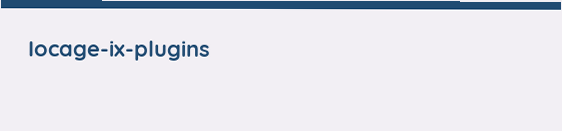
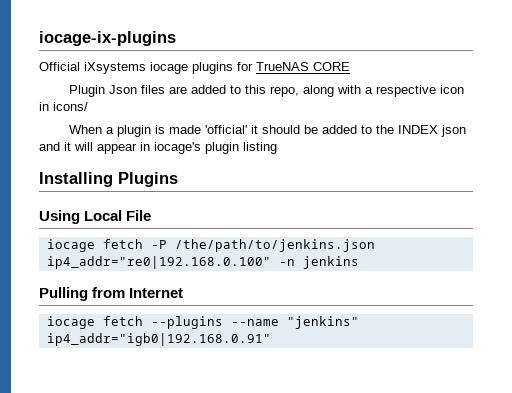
[28,40,211,61] Iocage-ix-plugins -> [39,31,176,46] [39,62,350,74] [68,85,464,97] [39,102,88,111] [68,125,466,137] [39,142,277,154] [39,172,178,187] [39,210,152,224] [46,239,375,252] [46,256,359,269] [39,287,184,301] [46,316,359,329] [46,333,271,346] iocage-ix-plugins // Official iXsystems iocage plugins for TrueNAS CORE // Plugin Json files are added to this repo, along with a respective icon in icons/ // When a plugin is made 'official' it should be added to the INDEX json and it will appear in iocage's plugin listing // Installing Plugins // Using Local File // iocage fetch -P /the/path/to/jenkins.json ip4_addr="re0|192.168.0.100" -n jenkins // Pulling from Internet // iocage fetch --plugins --name "jenkins" ip4_addr="igb0|192.168.0.91"

